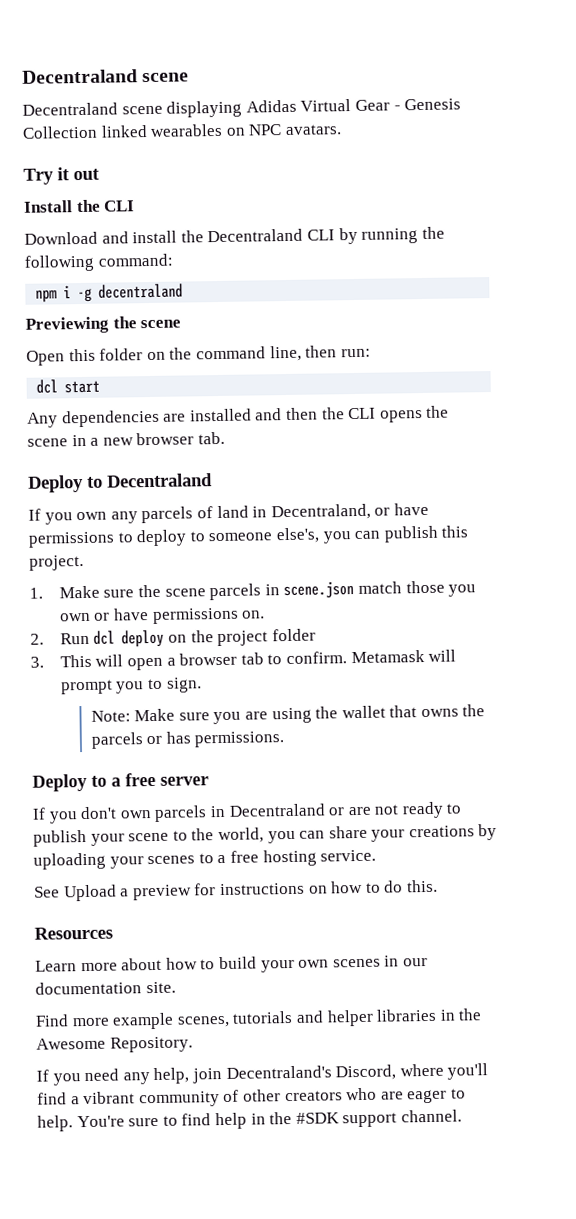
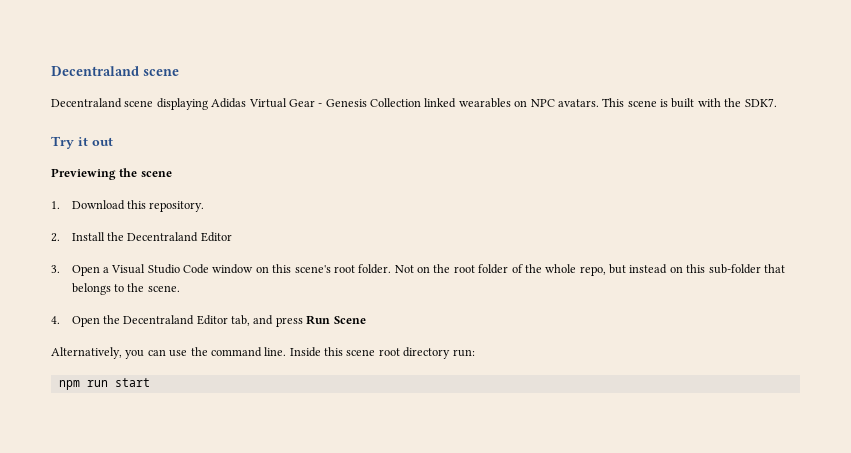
[23,167,100,185] [23,199,136,213] [24,226,445,245] [24,253,173,272] [35,283,184,303] [25,316,182,334] [26,345,338,366] // Try it out // Install the CLI // Download and install the Decentraland CLI by running the following command: // npm i -g decentraland // Previewing the scene // Open this folder on the command line, then -> [602,98,777,108] [51,136,113,149] [51,168,172,180] [51,200,205,212] [51,232,232,242] [51,264,785,276] [71,283,180,295] [51,315,366,327] [51,347,451,359] This scene is built with the SDK7. // Try it out // Previewing the scene // 1. Download this repository. // 2. Install the Decentraland Editor // 3. Open a Visual Studio Code window on this scene's root folder. Not on the root folder of the whole repo, but instead on this sub-folder that belongs to the scene. // 4. Open the Decentraland Editor tab, and press Run Scene // Alternatively, you can use the command line. Inside this scene root directory
[36,379,59,394] dcl -> [58,380,108,390] npm run
[27,405,450,428] [27,431,225,447] [28,473,213,493] [28,502,429,525] [28,525,469,548] [29,554,84,571] [29,580,477,601] [59,607,266,624] [30,628,316,648] [30,649,457,671] [60,677,202,695] [90,704,486,725] [90,731,286,749] [32,772,209,792] [32,801,463,824] [33,823,498,847] [33,849,377,870] [34,879,438,902] [34,926,113,940] [35,955,428,973] [35,981,176,995] [35,1008,483,1030] [36,1036,193,1053] [36,1063,489,1086] [37,1087,466,1108] [37,1109,462,1132] // Any dependencies are installed and then the CLI opens the scene in a new browser tab. // Deploy to Decentraland // If you own any parcels of land in Decentraland, or have permissions to deploy to someone else's, you can publish this project. // 1. Make sure the scene parcels in scene.json match those you own or have permissions on. // 2. Run dcl deploy on the project folder // 3. This will open a browser tab to confirm. Metamask will prompt you to sign. // Note: Make sure you are using the wallet that owns the parcels or has permissions. // Deploy to a free server // If you don't own parcels in Decentraland or are not ready to publish your scene to the world, you can share your creations by uploading your scenes to a free hosting service. // See Upload a preview for instructions on how to do this. // Resources // Learn more about how to build your own scenes in our documentation site. // Find more example scenes, tutorials and helper libraries in the Awesome Repository. // If you need any help, join Decentraland's Discord, where you'll find a vibrant community of other creators who are eager to help. You're sure to find help in the #SDK support channel. -> (150, 382) none

